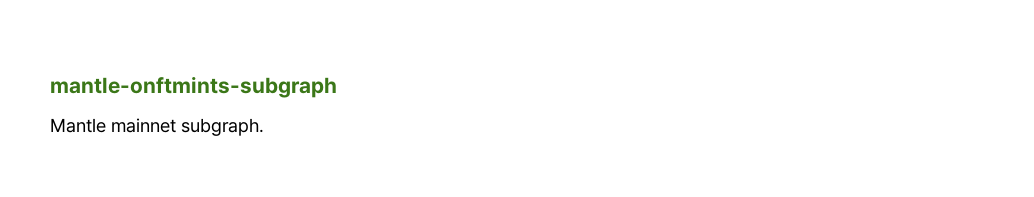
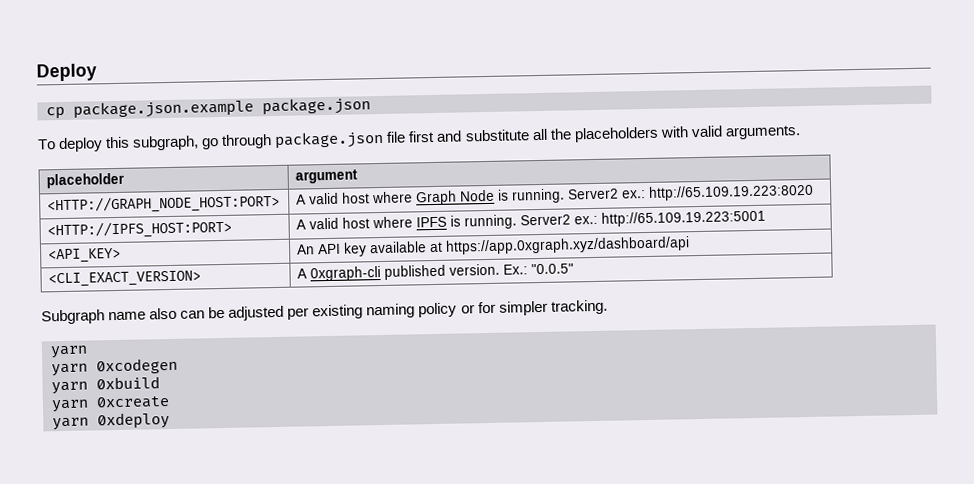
[50,76,337,98] [50,118,264,136] mantle-onftmints-subgraph // Mantle mainnet subgraph. -> [36,63,97,82] [46,97,371,120] [37,125,801,153] [46,172,126,189] [295,169,359,184] [47,193,281,215] [296,183,815,206] [47,219,233,240] [296,209,767,230] [48,247,122,264] [297,236,691,257] [48,270,202,288] [297,263,575,282] [41,299,608,325] [50,345,88,359] [51,357,178,377] [51,376,160,395] [51,396,170,413] [52,412,170,431] Deploy // cp package.json.example package.json // To deploy this subgraph, go through package.json file first and substitute all the placeholders with valid arguments. // placeholder | argument // <HTTP://GRAPH_NODE_HOST:PORT> | A valid host where Graph Node is running. Server2 ex.: http://65.109.19.223:8020 // <HTTP://IPFS_HOST:PORT> | A valid host where IPFS is running. Server2 ex.: http://65.109.19.223:5001 // <API_KEY> | An API key available at https://app.0xgraph.xyz/dashboard/api // <CLI_EXACT_VERSION> | A 0xgraph-cli published version. Ex.: "0.0.5" // Subgraph name also can be adjusted per existing naming policy or for simpler tracking. // yarn // yarn 0xcodegen // yarn 0xbuild // yarn 0xcreate // yarn 0xdeploy

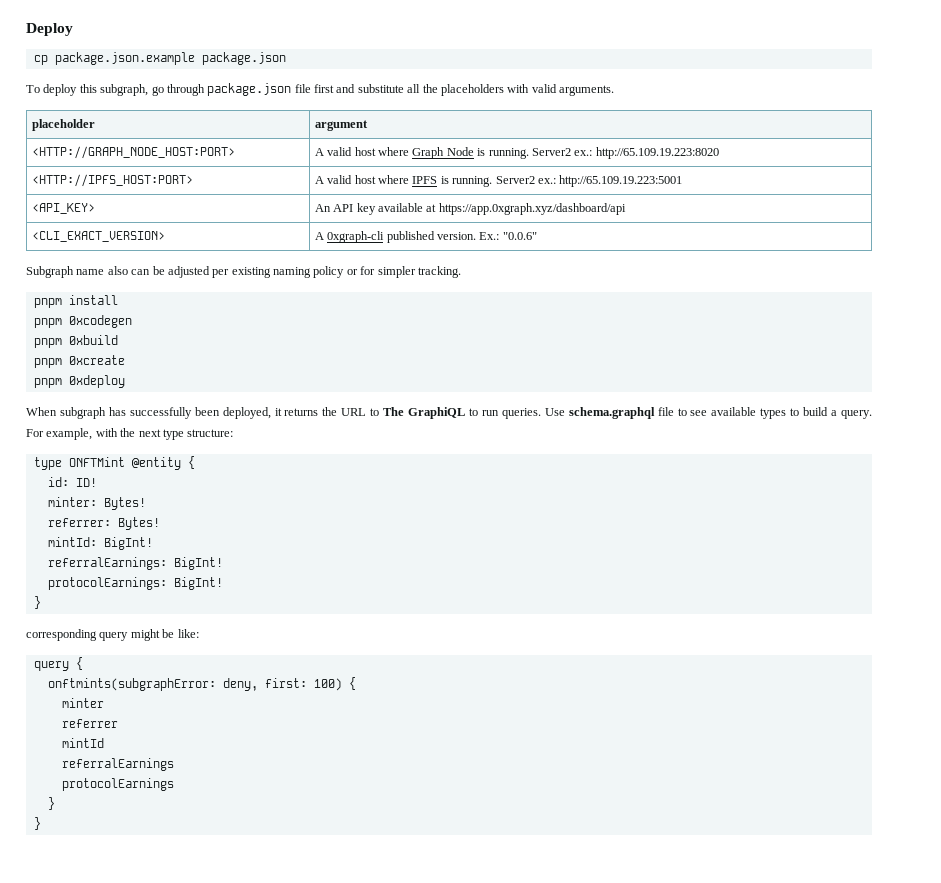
[531,263,575,275] "0.0.5" -> [502,232,537,240] "0.0.6"
[50,345,88,359] [51,363,88,377] yarn // yarn -> [33,295,118,308] [33,318,62,328] pnpm install // pnpm
[51,381,88,395] yarn -> [33,338,62,348] pnpm
[51,399,89,413] yarn -> [33,358,62,368] pnpm
[52,417,89,431] yarn -> [33,378,62,388] pnpm
(170, 421) none -> [26,407,872,419] [26,428,234,440] [33,456,195,470] [47,477,97,487] [47,497,146,510] [47,517,160,530] [47,537,153,550] [47,557,223,570] [47,577,223,590] [33,596,41,609] [26,629,199,641] [33,657,83,671] [47,677,356,691] [61,698,104,708] [61,719,118,728] [61,738,104,748] [61,758,174,771] [61,778,174,791] [47,797,55,810] [33,817,41,830] // When subgraph has successfully been deployed, it returns the URL to The GraphiQL to run queries. Use schema.graphql file to see available types to build a query. For example, with the next type structure: // type ONFTMint @entity { // id: ID! // minter: Bytes! // referrer: Bytes! // mintId: BigInt! // referralEarnings: BigInt! // protocolEarnings: BigInt! // } // corresponding query might be like: // query { // onftmints(subgraphError: deny, first: 100) { // minter // referrer // mintId // referralEarnings // protocolEarnings // } // }

